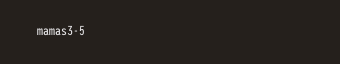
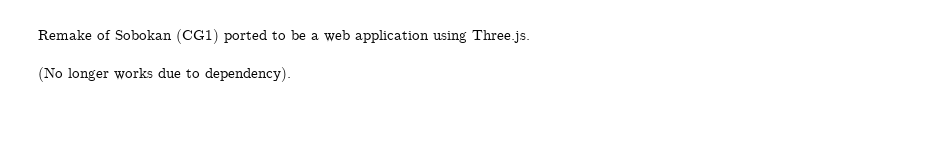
[37,25,85,36] mamas3-5 -> [38,29,530,44] [38,67,291,82] Remake of Sobokan (CG1) ported to be a web application using Three.js. // (No longer works due to dependency).

